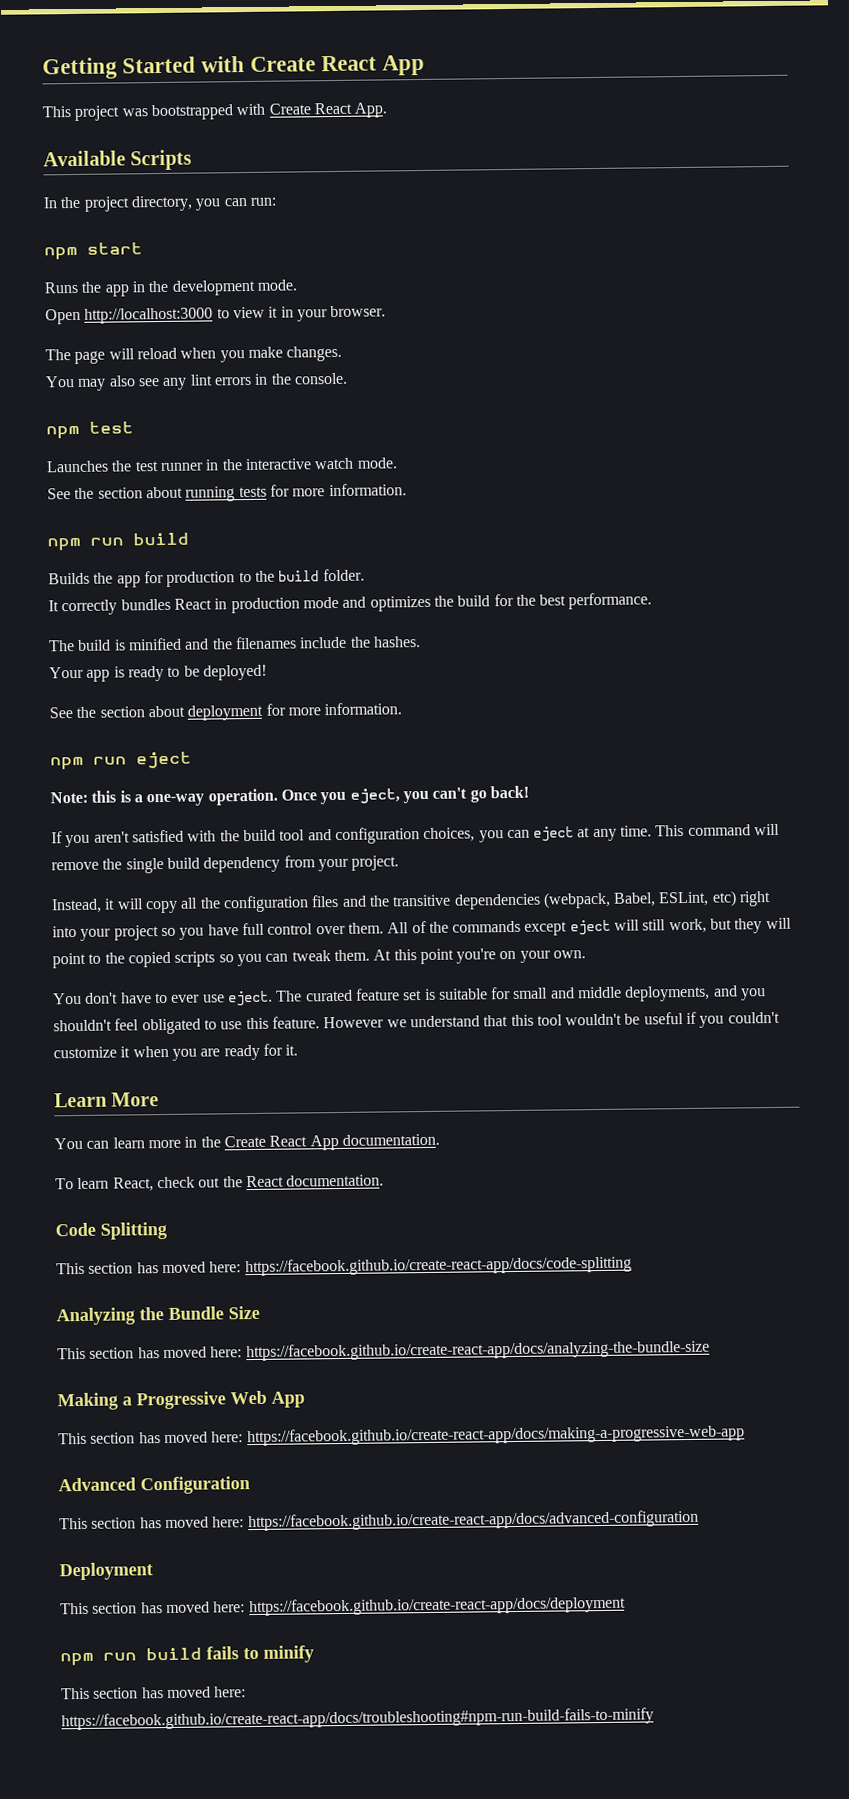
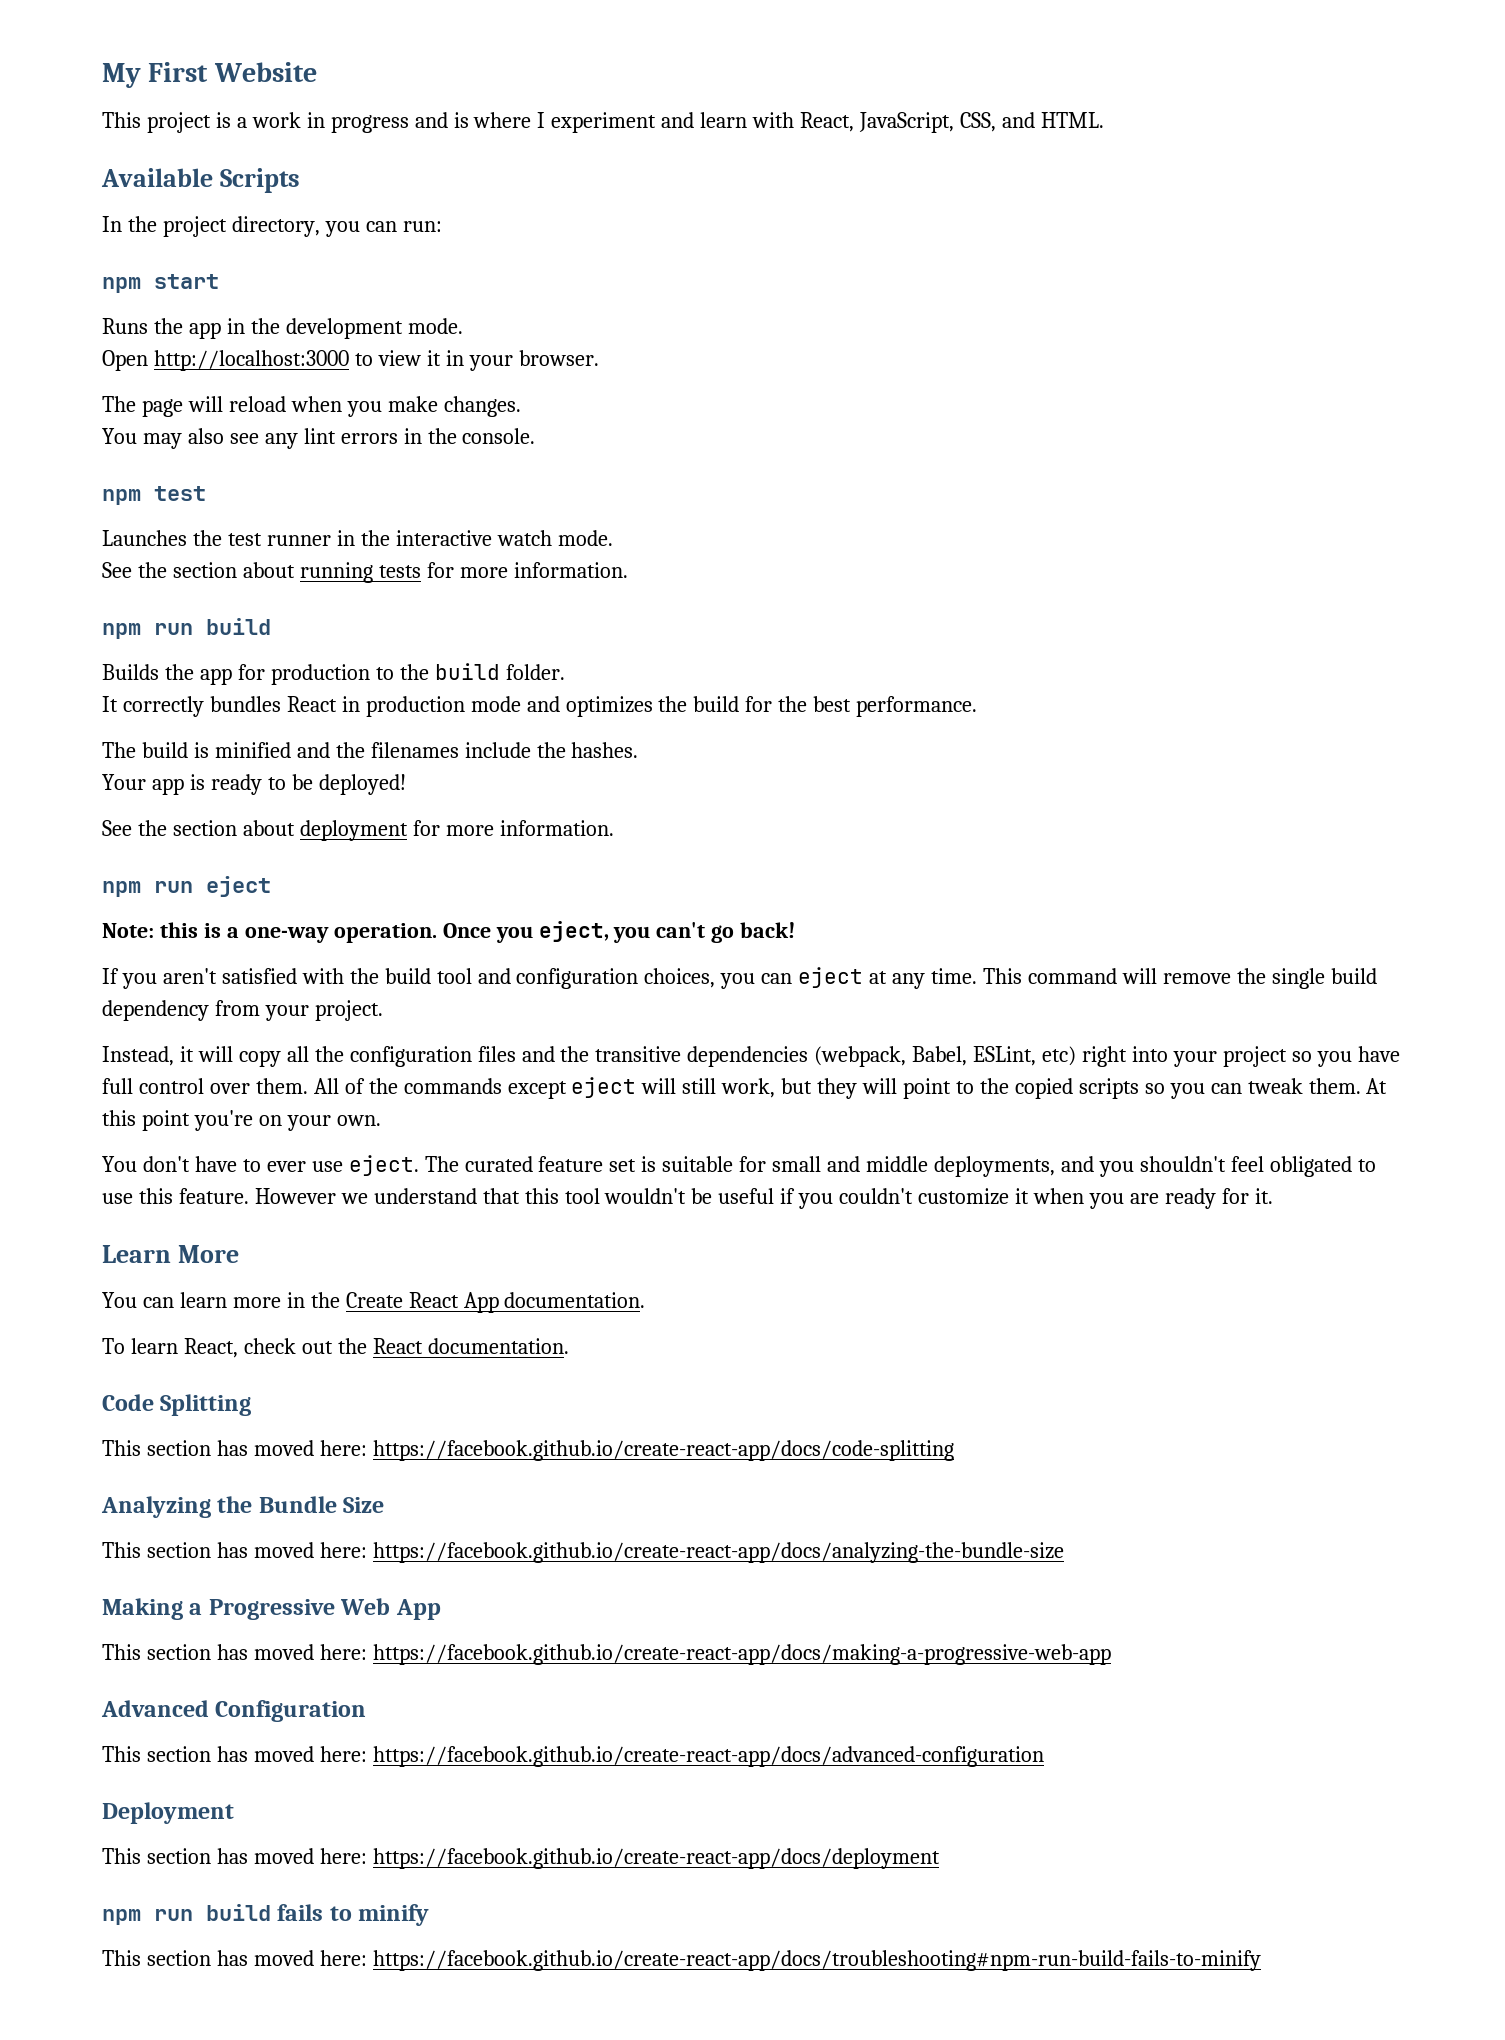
[42,54,426,80] [42,102,388,121] Getting Started with Create React App // This project was bootstrapped with Create React App. -> [102,62,317,88] [102,112,1104,133] My First Website // This project is a work in progress and is where I experiment and learn with React, JavaScript, CSS, and HTML.

